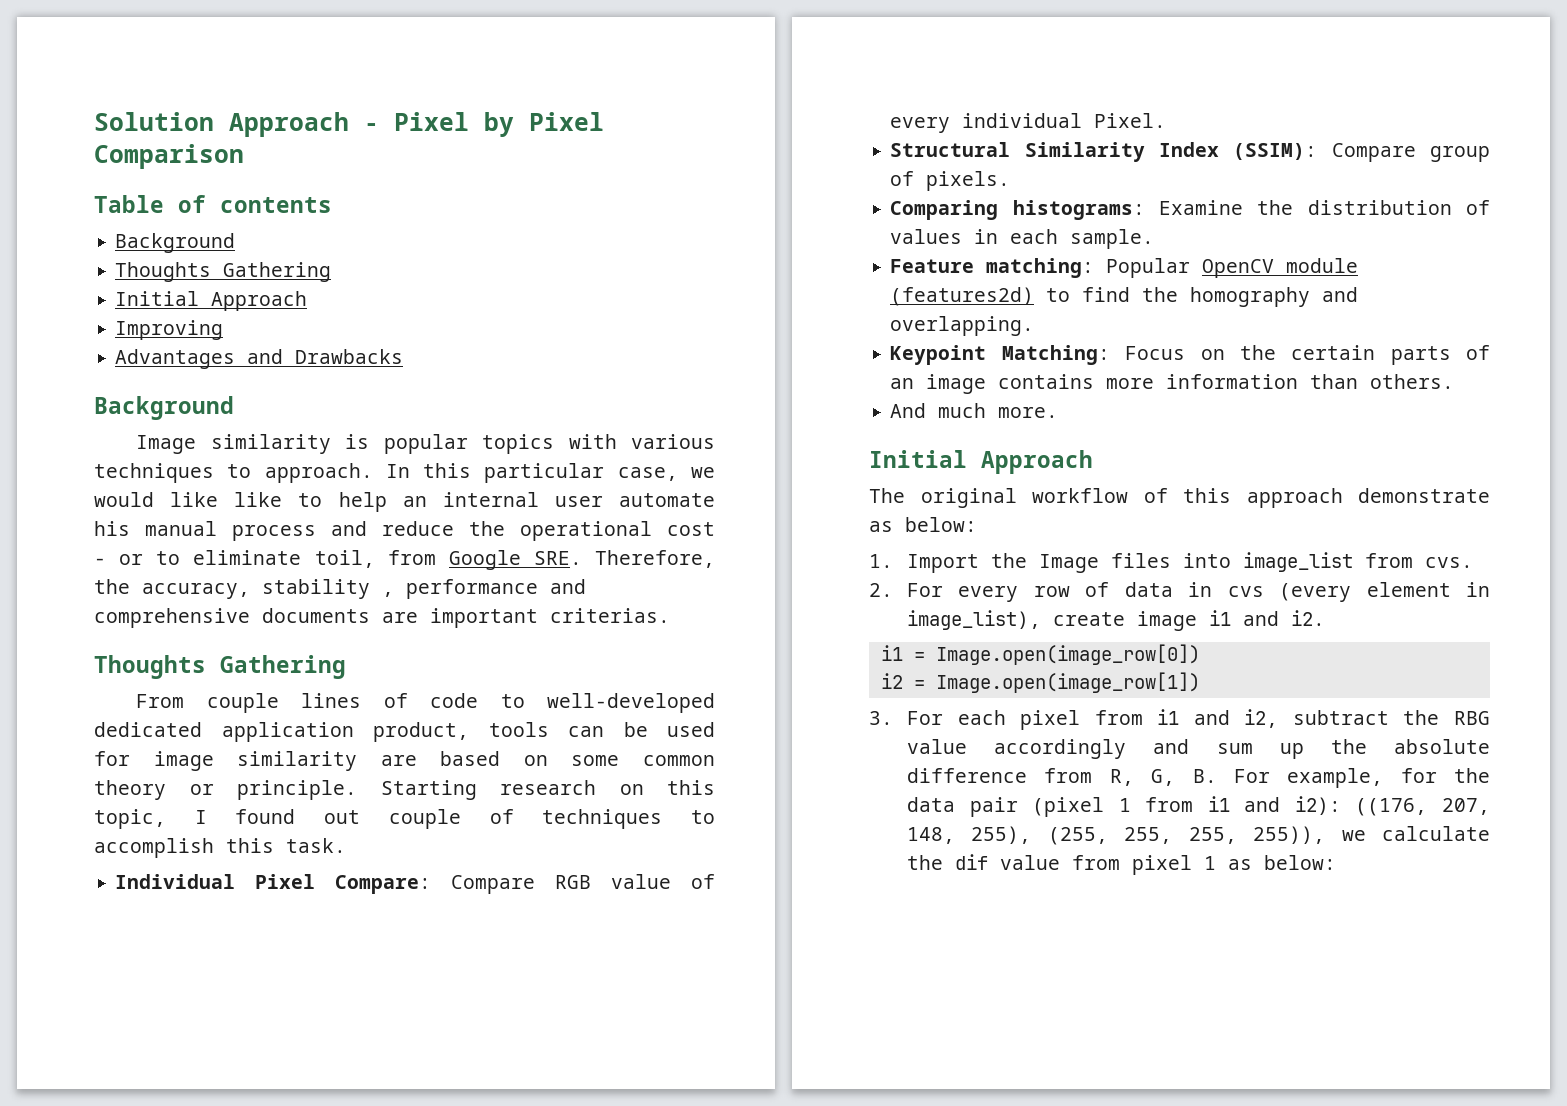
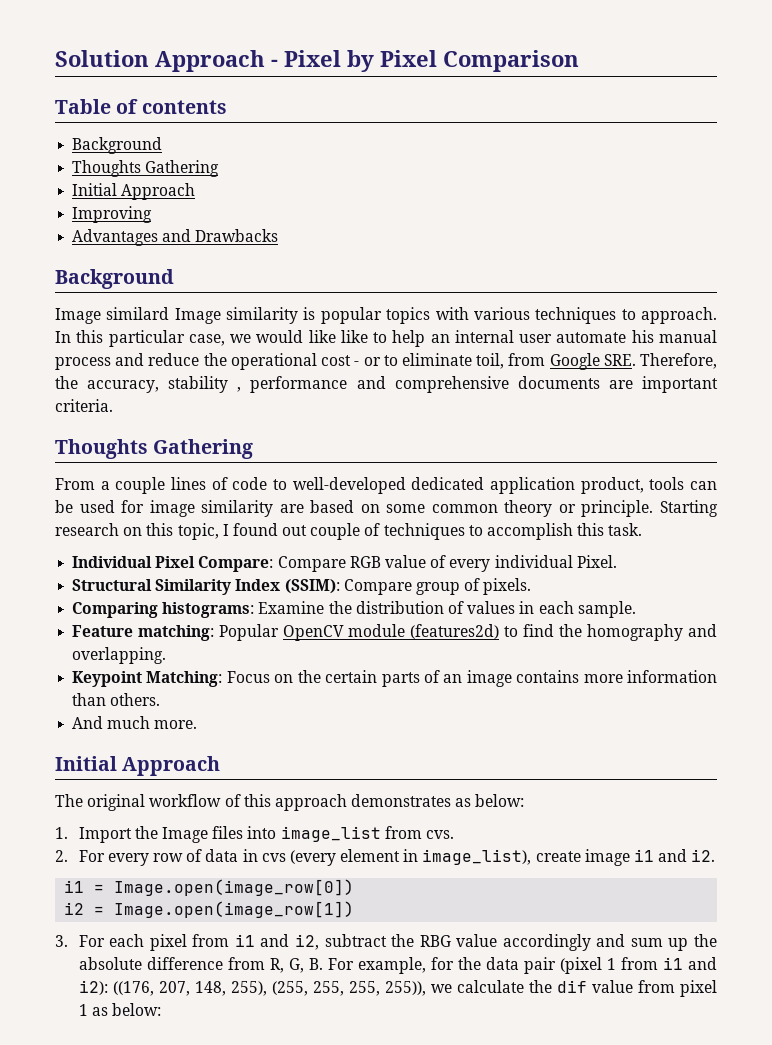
(197, 444) none -> [106,307,221,324] similard Image
[550,608,670,623] criterias. -> [55,399,113,412] criteria.
(185, 701) none -> [100,481,110,490] a
[1358,488,1490,503] demonstrate -> [351,794,452,807] demonstrates

